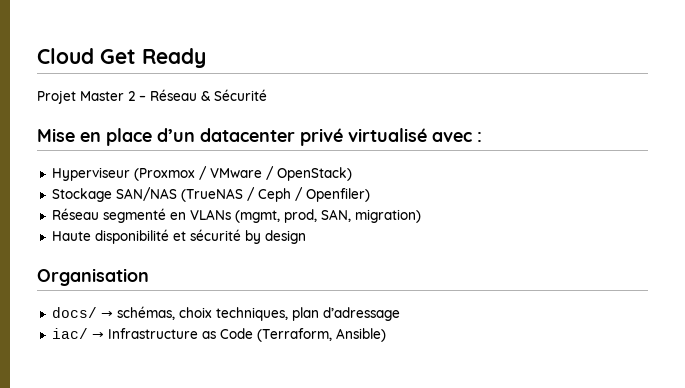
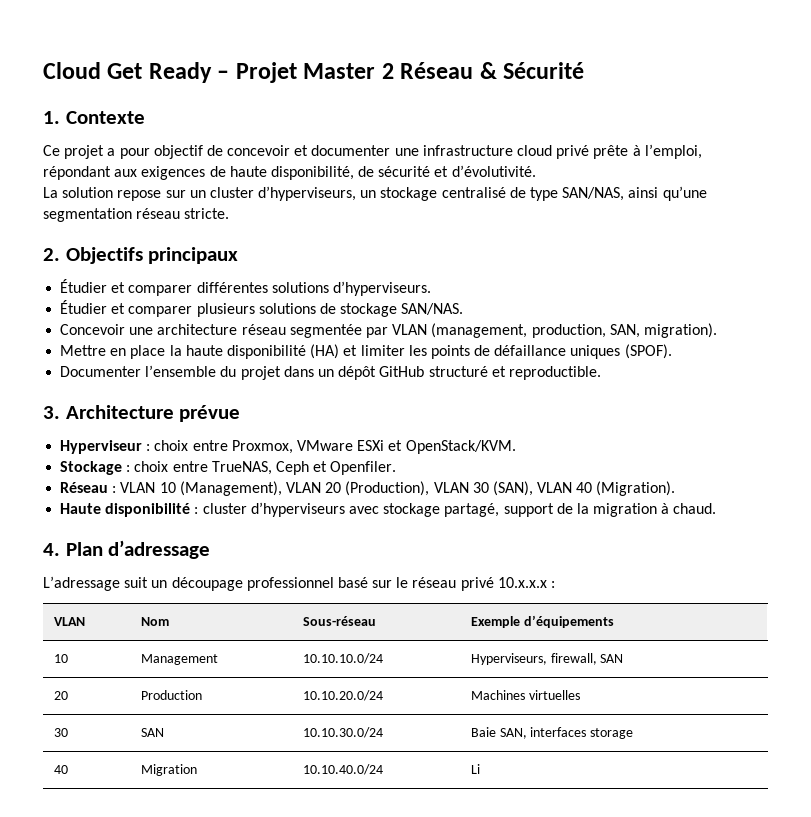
(206, 58) // -> [217,70,230,79] –
[139,95,146,101] – -> (394, 71) none
[37,128,482,146] [51,166,352,181] [51,187,370,202] [51,208,421,223] [51,229,306,244] [37,268,149,286] [51,306,400,321] [51,328,386,342] Mise en place d’un datacenter privé virtualisé avec : // Hyperviseur (Proxmox / VMware / OpenStack) // Stockage SAN/NAS (TrueNAS / Ceph / Openfiler) // Réseau segmenté en VLANs (mgmt, prod, SAN, migration) // Haute disponibilité et sécurité by design // Organisation // docs/ → schémas, choix techniques, plan d’adressage // iac/ → Infrastructure as Code (Terraform, Ansible) -> [43,111,145,124] [43,144,702,159] [43,165,536,180] [43,186,707,201] [43,208,230,222] [43,247,239,264] [60,279,431,296] [60,300,464,317] [60,323,717,338] [60,344,672,359] [60,365,601,380] [43,405,241,422] [60,440,516,454] [60,461,397,475] [60,481,676,496] [60,502,717,517] [43,540,211,559] [43,576,556,591] [53,617,85,626] [140,617,169,626] [302,616,376,626] [470,615,614,628] [53,654,68,663] [140,654,218,665] [302,653,383,664] [470,653,624,665] [53,691,68,700] [140,690,202,700] [302,690,383,701] [470,690,580,700] [53,728,68,737] [140,728,164,737] [302,727,383,738] [470,727,634,739] [53,765,68,774] [140,764,197,776] [302,764,383,775] [470,764,480,774] 1. Contexte // Ce projet a pour objectif de concevoir et documenter une infrastructure cloud privé prête à l’emploi, répondant aux exigences de haute disponibilité, de sécurité et d’évolutivité. // La solution repose sur un cluster d’hyperviseurs, un stockage centralisé de type SAN/NAS, ainsi qu’une segmentation réseau stricte. // 2. Objectifs principaux // Étudier et comparer différentes solutions d’hyperviseurs. // Étudier et comparer plusieurs solutions de stockage SAN/NAS. // Concevoir une architecture réseau segmentée par VLAN (management, production, SAN, migration). // Mettre en place la haute disponibilité (HA) et limiter les points de défaillance uniques (SPOF). // Documenter l’ensemble du projet dans un dépôt GitHub structuré et reproductible. // 3. Architecture prévue // Hyperviseur : choix entre Proxmox, VMware ESXi et OpenStack/KVM. // Stockage : choix entre TrueNAS, Ceph et Openfiler. // Réseau : VLAN 10 (Management), VLAN 20 (Production), VLAN 30 (SAN), VLAN 40 (Migration). // Haute disponibilité : cluster d’hyperviseurs avec stockage partagé, support de la migration à chaud. // 4. Plan d’adressage // L’adressage suit un découpage professionnel basé sur le réseau privé 10.x.x.x : // VLAN | Nom | Sous-réseau | Exemple d’équipements // 10 | Management | 10.10.10.0/24 | Hyperviseurs, firewall, SAN // 20 | Production | 10.10.20.0/24 | Machines virtuelles // 30 | SAN | 10.10.30.0/24 | Baie SAN, interfaces storage // 40 | Migration | 10.10.40.0/24 | Li

